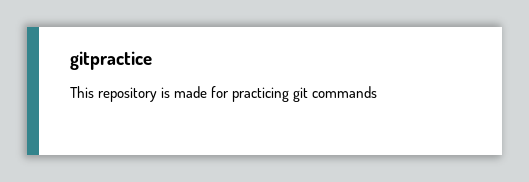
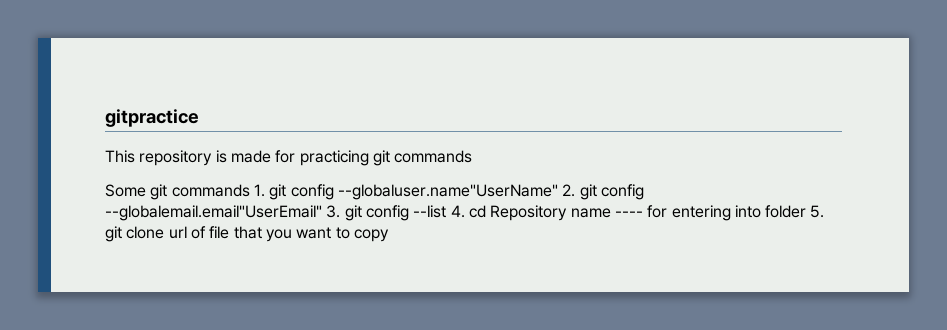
(378, 92) none -> [105,184,644,200] [105,205,825,221] [105,226,389,242] // Some git commands 1. git config --globaluser.name"UserName" 2. git config --globalemail.email"UserEmail" 3. git config --list 4. cd Repository name ---- for entering into folder 5. git clone url of file that you want to copy

